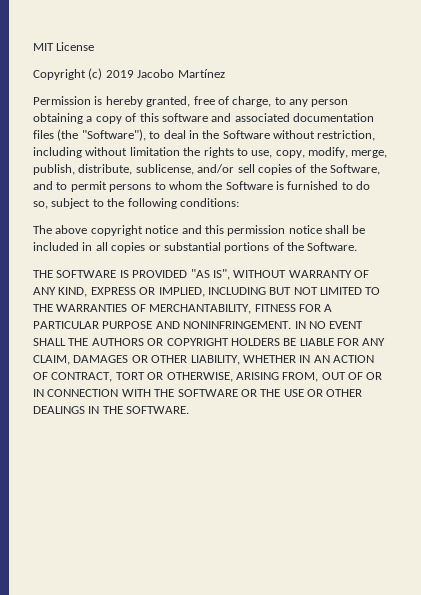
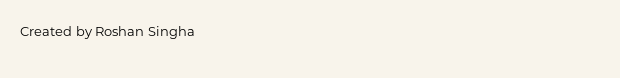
[33,42,95,51] [33,68,225,80] [33,96,349,107] [33,113,374,124] [33,129,376,141] [33,147,388,158] [33,164,380,175] [33,181,371,192] [33,198,239,209] [33,225,366,236] [33,242,358,253] [33,269,369,280] [33,287,381,297] [33,304,333,314] [33,321,364,329] [33,338,386,346] [33,355,374,365] [33,372,383,382] [33,389,363,397] [33,406,190,414] MIT License // Copyright (c) 2019 Jacobo Martínez // Permission is hereby granted, free of charge, to any person obtaining a copy of this software and associated documentation files (the "Software"), to deal in the Software without restriction, including without limitation the rights to use, copy, modify, merge, publish, distribute, sublicense, and/or sell copies of the Software, and to permit persons to whom the Software is furnished to do so, subject to the following conditions: // The above copyright notice and this permission notice shall be included in all copies or substantial portions of the Software. // THE SOFTWARE IS PROVIDED "AS IS", WITHOUT WARRANTY OF ANY KIND, EXPRESS OR IMPLIED, INCLUDING BUT NOT LIMITED TO THE WARRANTIES OF MERCHANTABILITY, FITNESS FOR A PARTICULAR PURPOSE AND NONINFRINGEMENT. IN NO EVENT SHALL THE AUTHORS OR COPYRIGHT HOLDERS BE LIABLE FOR ANY CLAIM, DAMAGES OR OTHER LIABILITY, WHETHER IN AN ACTION OF CONTRACT, TORT OR OTHERWISE, ARISING FROM, OUT OF OR IN CONNECTION WITH THE SOFTWARE OR THE USE OR OTHER DEALINGS IN THE SOFTWARE. -> [20,26,195,39] Created by Roshan Singha

